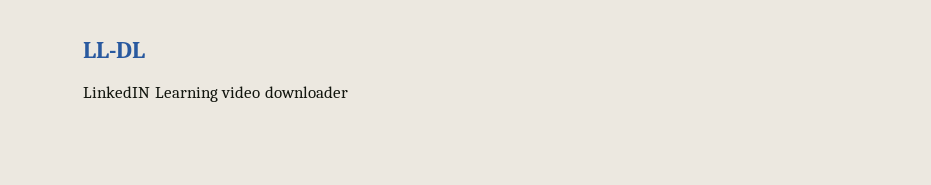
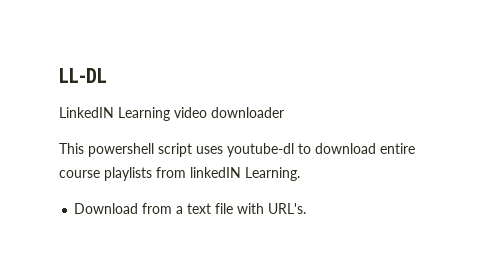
(348, 92) none -> [59,143,415,157] [59,167,300,181] [74,203,307,214] // This powershell script uses youtube-dl to download entire course playlists from linkedIN Learning. // Download from a text file with URL's.

